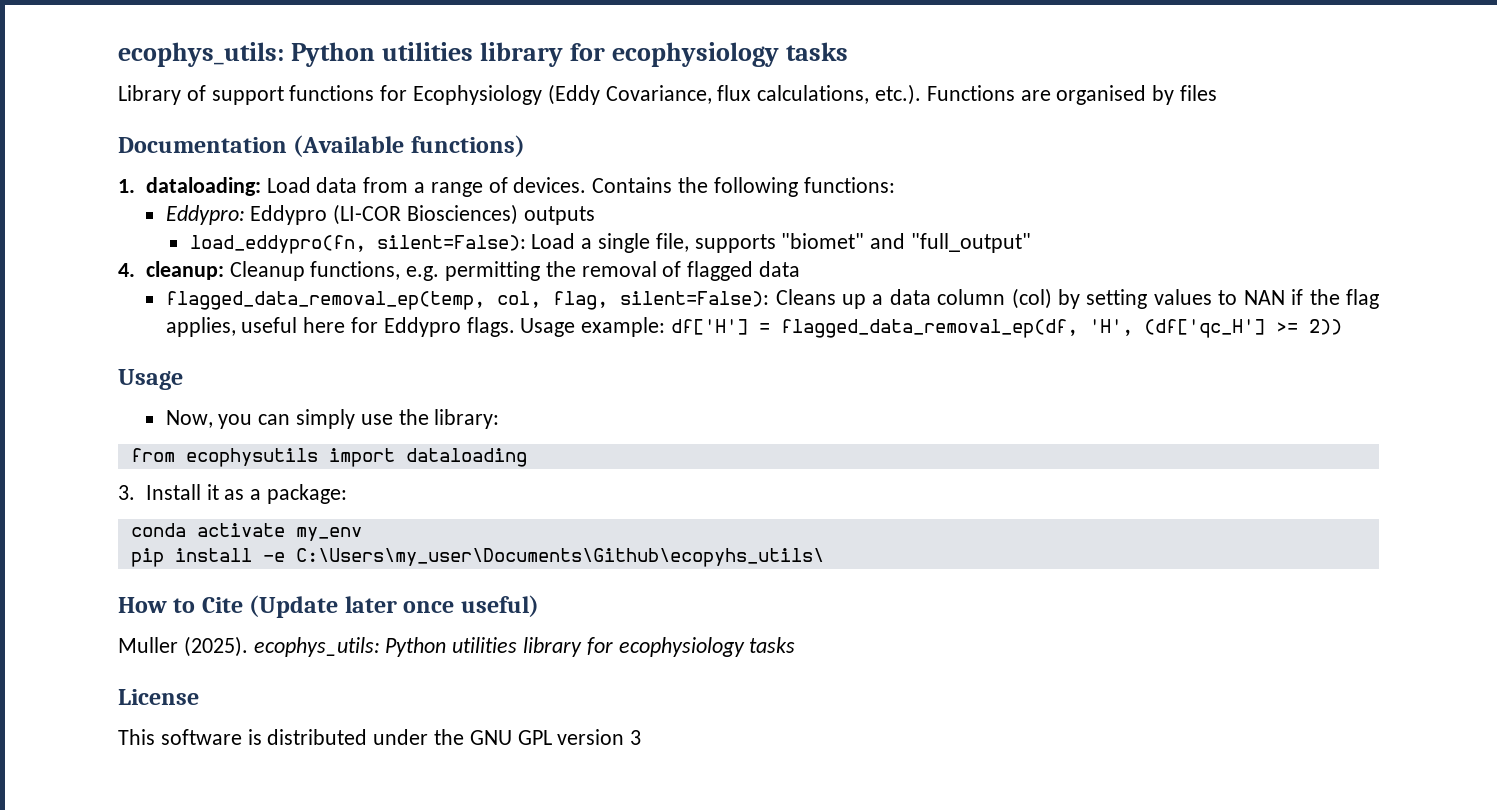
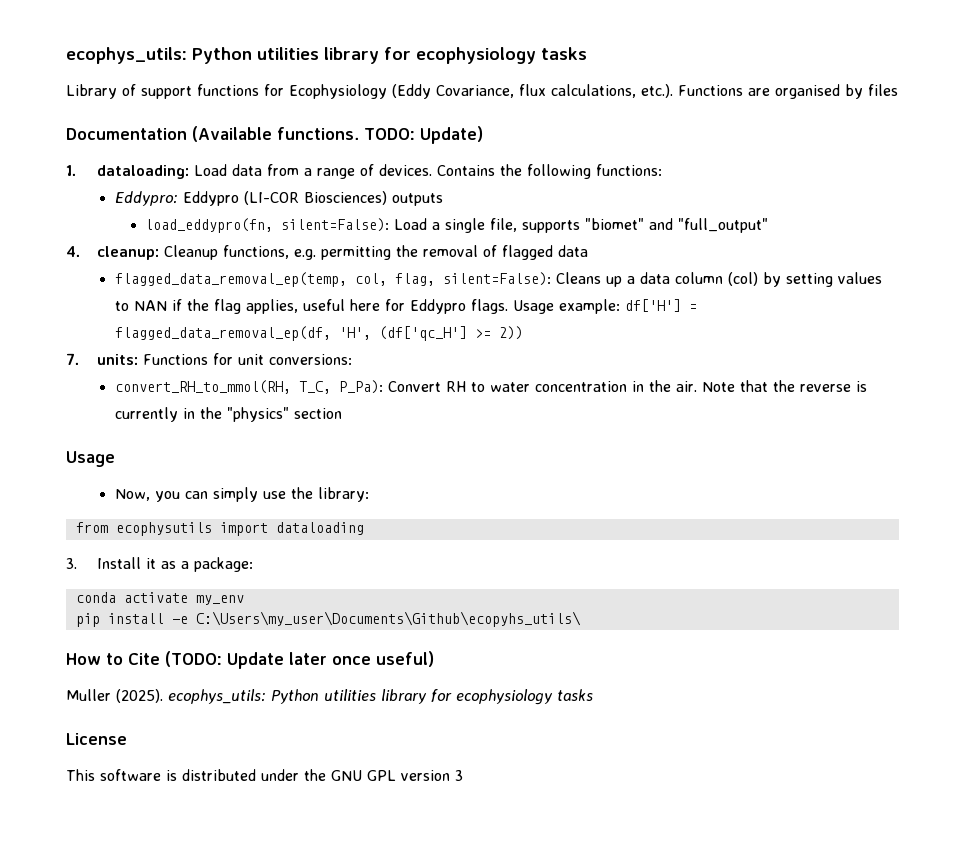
[410,135,525,157] functions) -> [277,126,483,144] functions. TODO: Update)
(1343, 327) none -> [66,353,352,365] [114,380,867,394] [114,407,342,422] // 7. units: Functions for unit conversions: // convert_RH_to_mmol(RH, T_C, P_Pa): Convert RH to water concentration in the air. Note that the reverse is currently in the "physics" section
[249,595,339,618] (Update -> [165,651,284,669] (TODO: Update

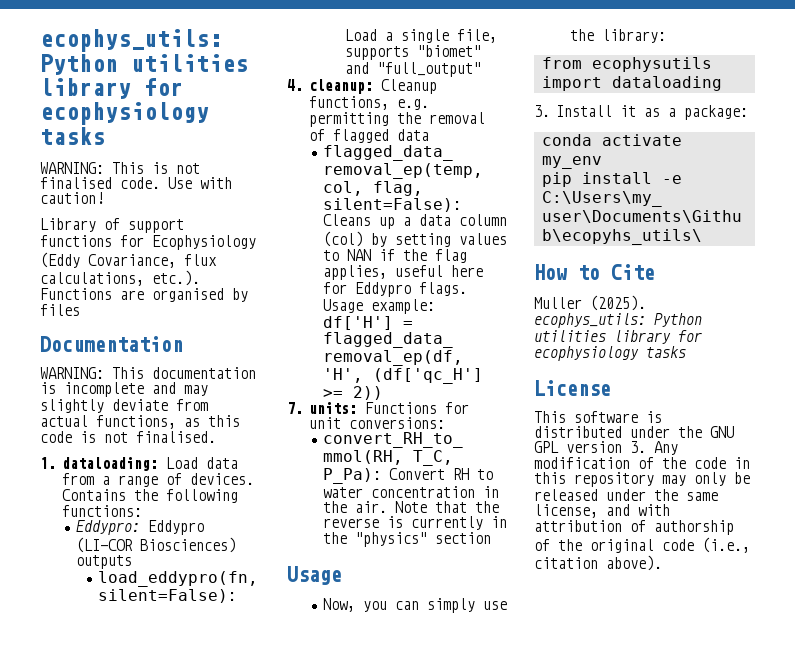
[66,47,587,64] ecophys_utils: Python utilities library for ecophysiology tasks -> [40,29,222,52] [40,54,248,75] [40,78,183,99] [40,102,209,125] [40,127,105,145] [40,162,200,174] [40,177,232,189] [40,192,104,204] ecophys_utils: Python utilities library for ecophysiology tasks // WARNING: This is not finalised code. Use with caution!
[192,126,483,144] (Available functions. TODO: Update) -> [40,367,256,379] [40,382,208,397] [40,399,208,413] [40,415,240,429] [40,431,216,443] // WARNING: This documentation is incomplete and may slightly deviate from actual functions, as this code is not finalised.
[165,651,434,669] (TODO: Update later once useful) -> (655, 272) none
[455,770,463,781] 3 -> [630,441,678,455] [534,457,750,469] [534,472,750,487] [534,489,718,501] [534,504,670,518] [534,520,734,535] [534,537,750,553] [534,555,662,571] 3. Any modification of the code in this repository may only be released under the same license, and with attribution of authorship of the original code (i.e., citation above).

